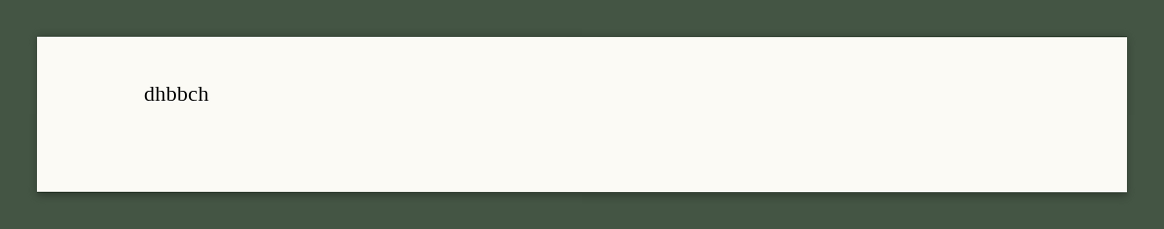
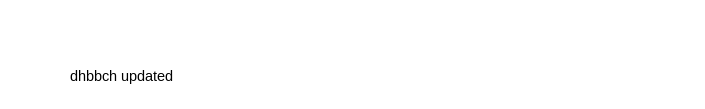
(210, 93) none -> [121,70,173,84] updated

